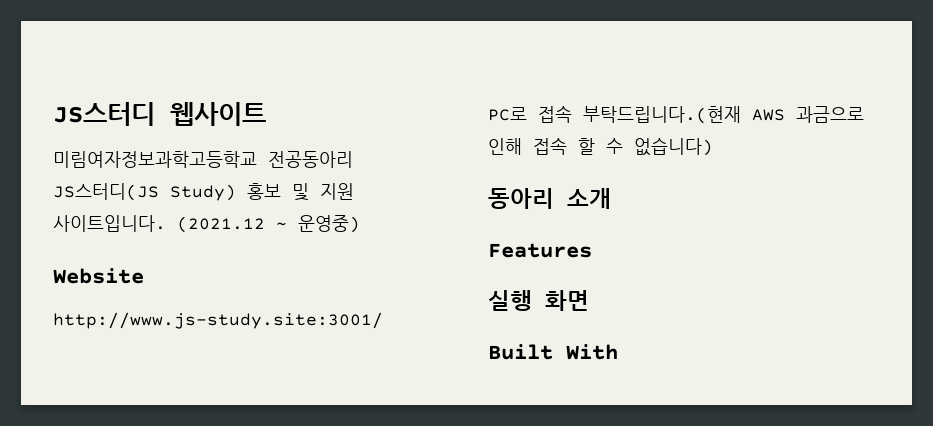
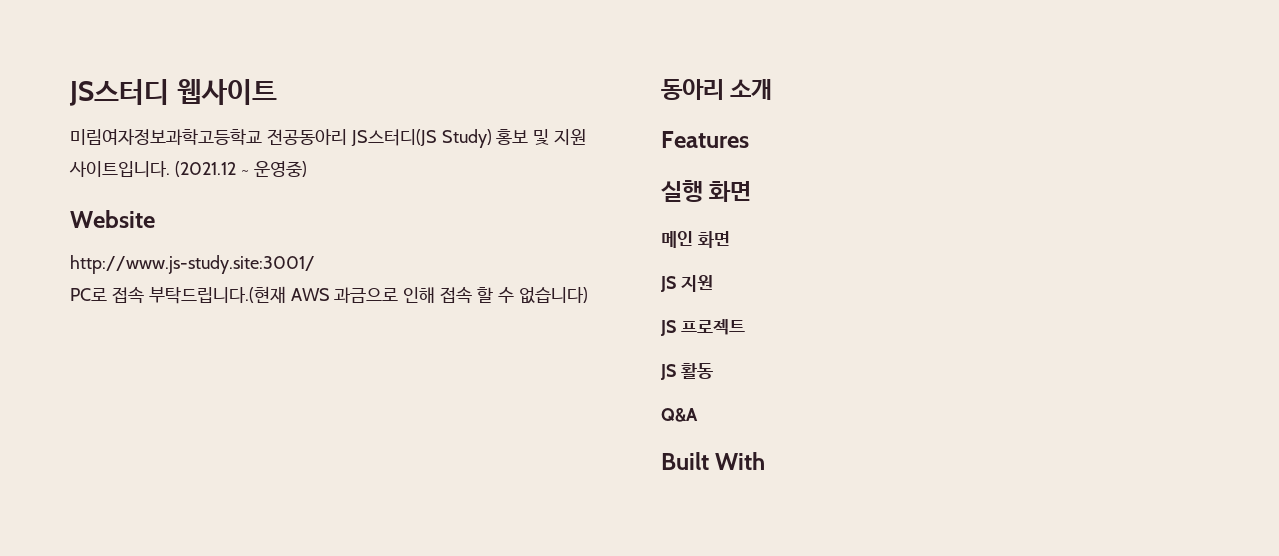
(589, 300) none -> [661,231,730,248] [660,275,713,292] [660,319,745,336] [660,363,713,380] [661,408,698,422] // 메인 화면 // JS 지원 // JS 프로젝트 // JS 활동 // Q&A

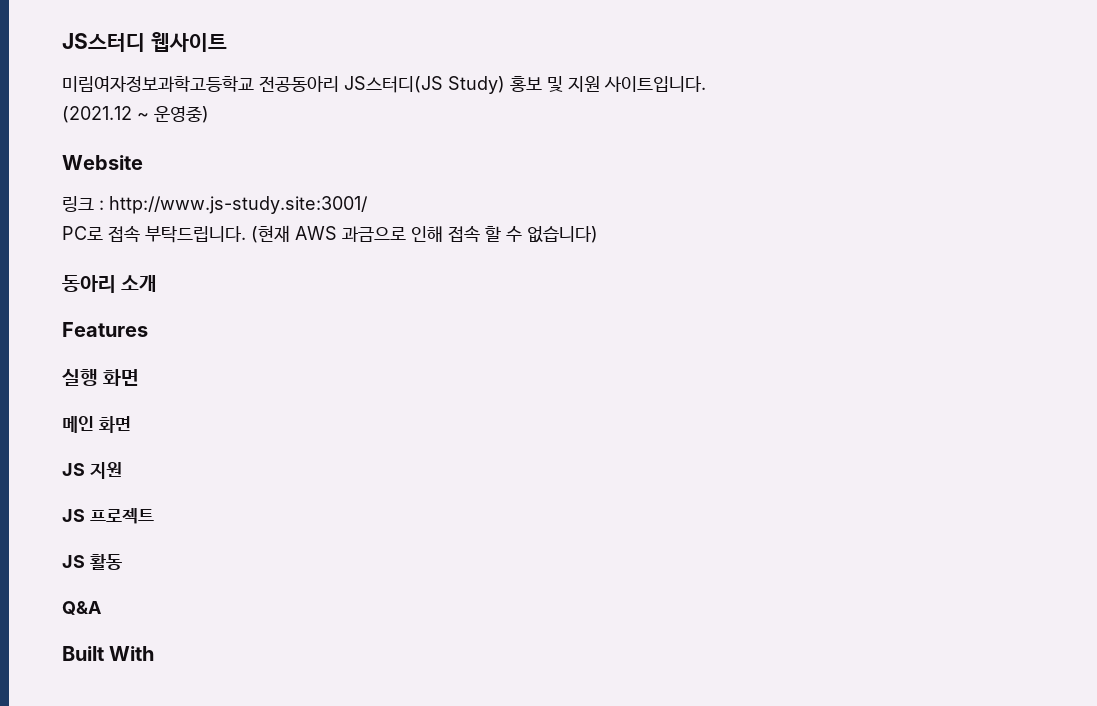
(170, 169) none -> (706, 84) //
(155, 219) none -> [62,196,104,212] 링크 :
[148,286,286,304] 부탁드립니다.(현재 -> [145,225,290,243] 부탁드립니다. (현재

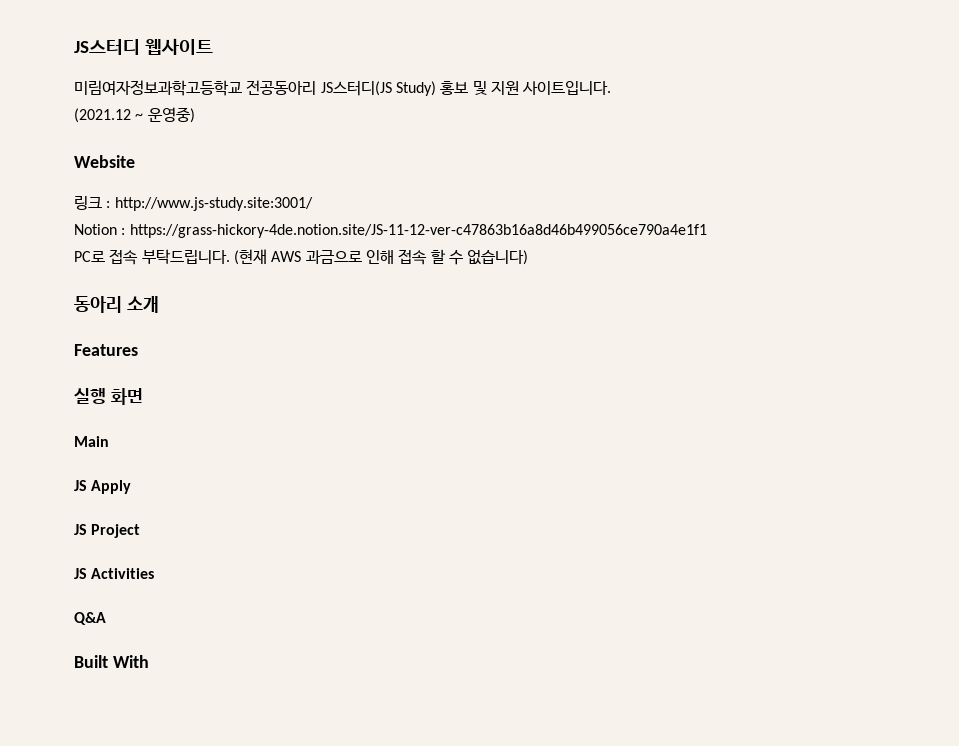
(368, 205) none -> [74,224,707,238] // Notion : https://grass-hickory-4de.notion.site/JS-11-12-ver-c47863b16a8d46b499056ce790a4e1f1
[62,416,131,433] [62,462,122,479] [62,508,154,524] [62,554,122,570] 메인 화면 // JS 지원 // JS 프로젝트 // JS 활동 -> [74,436,109,447] [74,480,132,494] [74,524,141,538] [74,568,155,579] Main // JS Apply // JS Project // JS Activities

